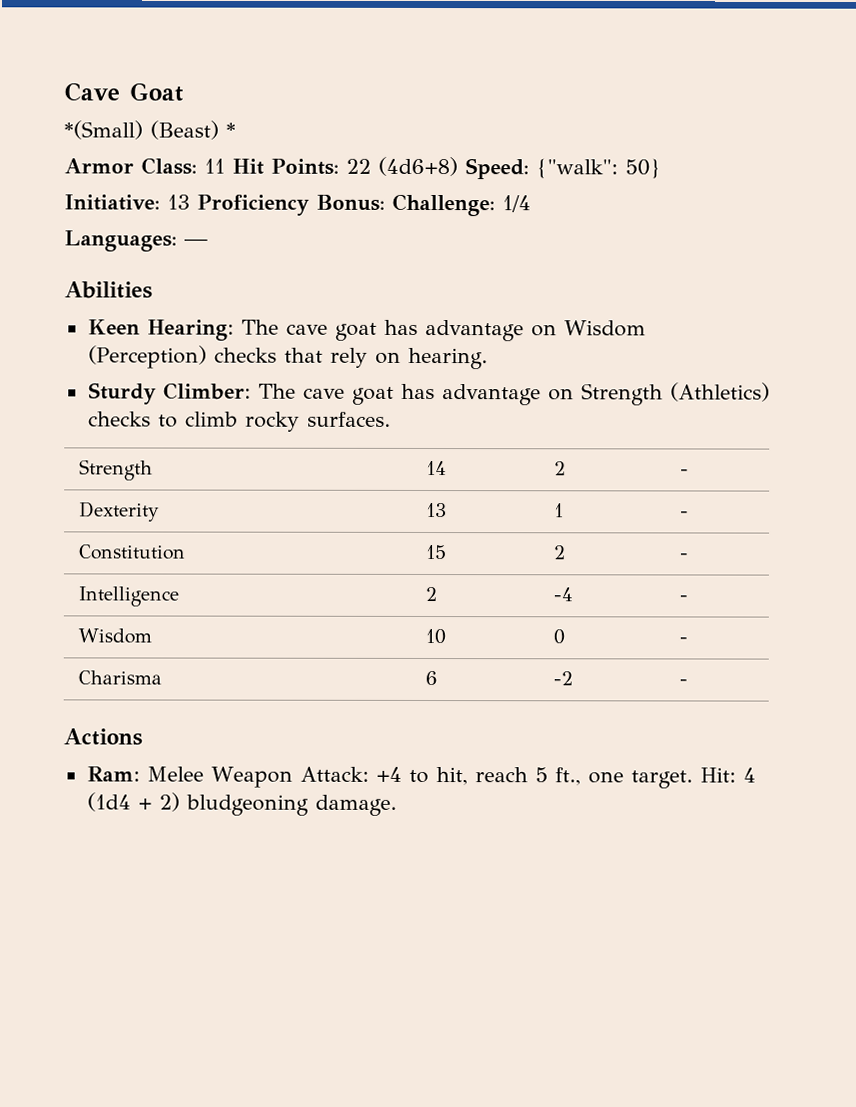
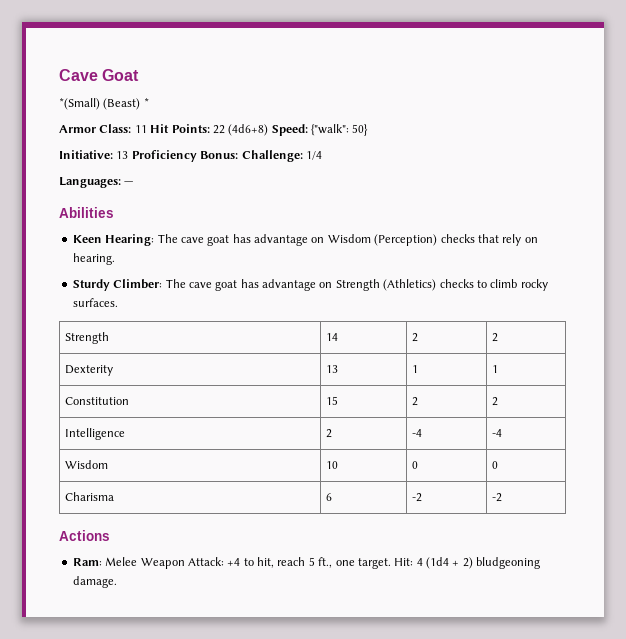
[679,469,689,476] - -> [492,333,499,342] 2
[679,511,689,518] - -> [492,365,499,373] 1
[678,553,689,560] - -> [492,397,499,406] 2
[678,595,688,602] - -> [492,429,503,437] -4
[678,637,688,644] - -> [492,461,499,469] 0
[678,679,688,686] - -> [492,493,503,502] -2

